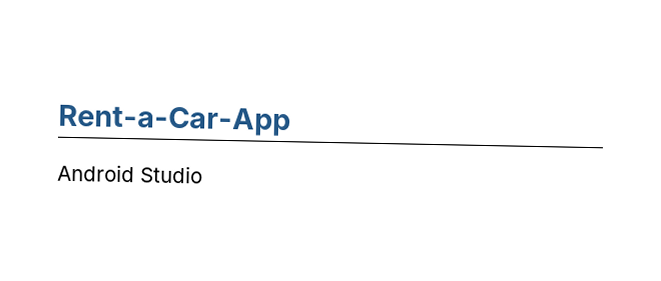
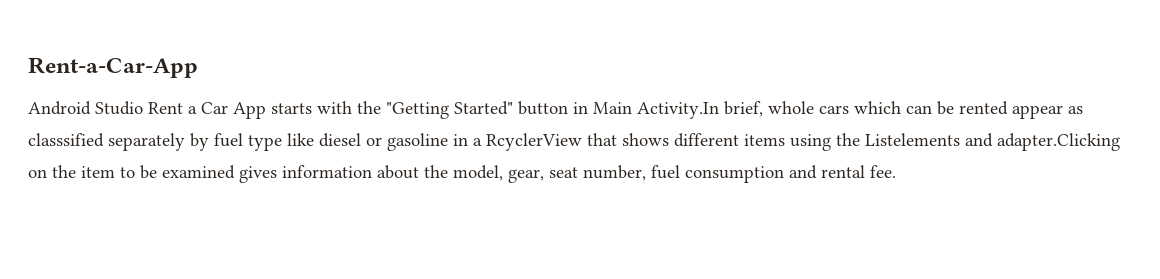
(203, 174) none -> [148,101,1083,119] [28,133,1120,151] [28,165,896,183] Rent a Car App starts with the "Getting Started" button in Main Activity.In brief, whole cars which can be rented appear as classsified separately by fuel type like diesel or gasoline in a RcyclerView that shows different items using the Listelements and adapter.Clicking on the item to be examined gives information about the model, gear, seat number, fuel consumption and rental fee.

